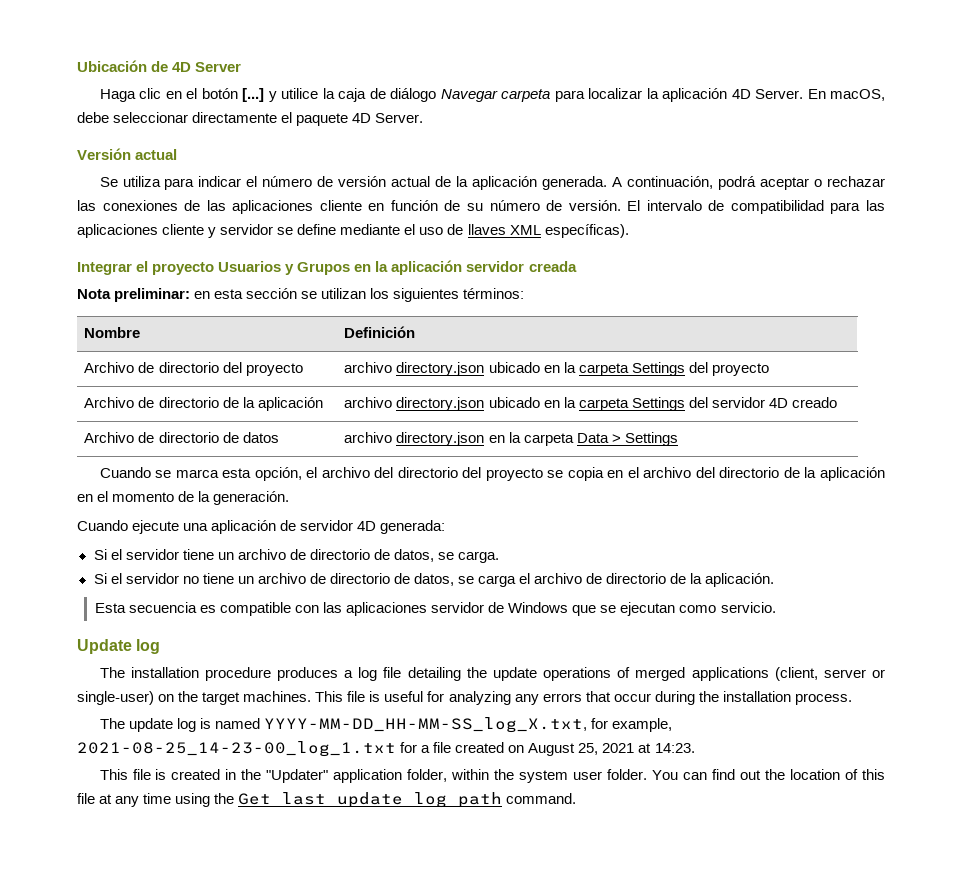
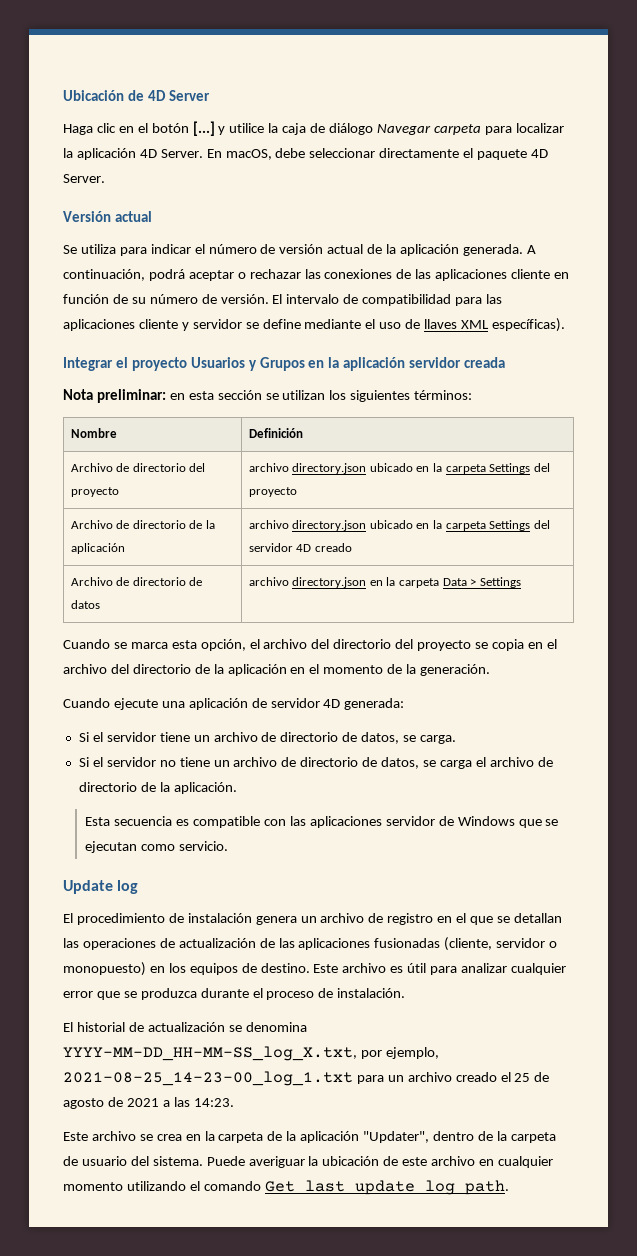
[99,667,886,681] [77,691,852,705] [99,717,672,733] [77,741,695,757] [99,769,886,783] [77,793,235,807] The installation procedure produces a log file detailing the update operations of merged applications (client, server or single-user) on the target machines. This file is useful for analyzing any errors that occur during the installation process. // The update log is named YYYY-MM-DD_HH-MM-SS_log_X.txt, for example, 2021-08-25_14-23-00_log_1.txt for a file created on August 25, 2021 at 14:23. // This file is created in the "Updater" application folder, within the system user folder. You can find out the location of this file at any time using the -> [63,913,562,925] [63,937,558,951] [63,962,566,976] [63,988,406,1000] [63,1022,307,1032] [63,1046,439,1061] [63,1071,550,1086] [63,1097,234,1109] [63,1131,556,1143] [63,1156,553,1168] [63,1181,261,1191] El procedimiento de instalación genera un archivo de registro en el que se detallan las operaciones de actualización de las aplicaciones fusionadas (cliente, servidor o monopuesto) en los equipos de destino. Este archivo es útil para analizar cualquier error que se produzca durante el proceso de instalación. // El historial de actualización se denomina YYYY-MM-DD_HH-MM-SS_log_X.txt, por ejemplo, 2021-08-25_14-23-00_log_1.txt para un archivo creado el 25 de agosto de 2021 a las 14:23. // Este archivo se crea en la carpeta de la aplicación "Updater", dentro de la carpeta de usuario del sistema. Puede averiguar la ubicación de este archivo en cualquier momento utilizando el comando
[458,792,577,808] path command. -> [464,1180,509,1195] path.

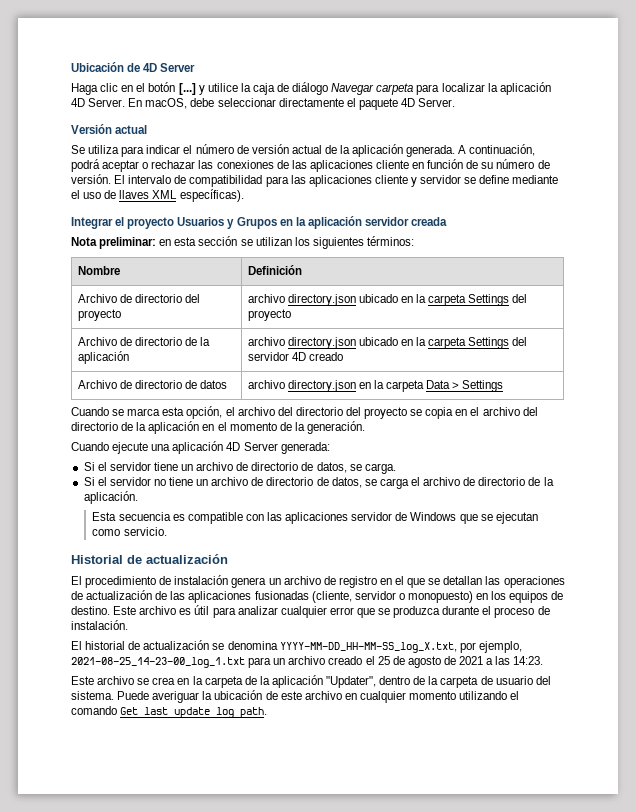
[251,698,341,708] de servidor 4D -> [226,442,278,451] 4D Server
[63,880,139,894] Update log -> [71,554,228,564] Historial de actualización

